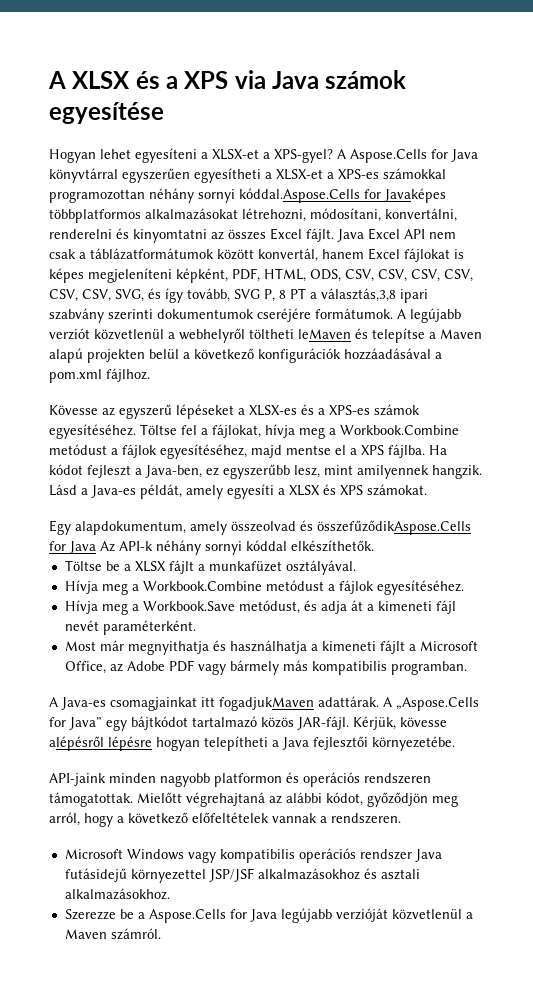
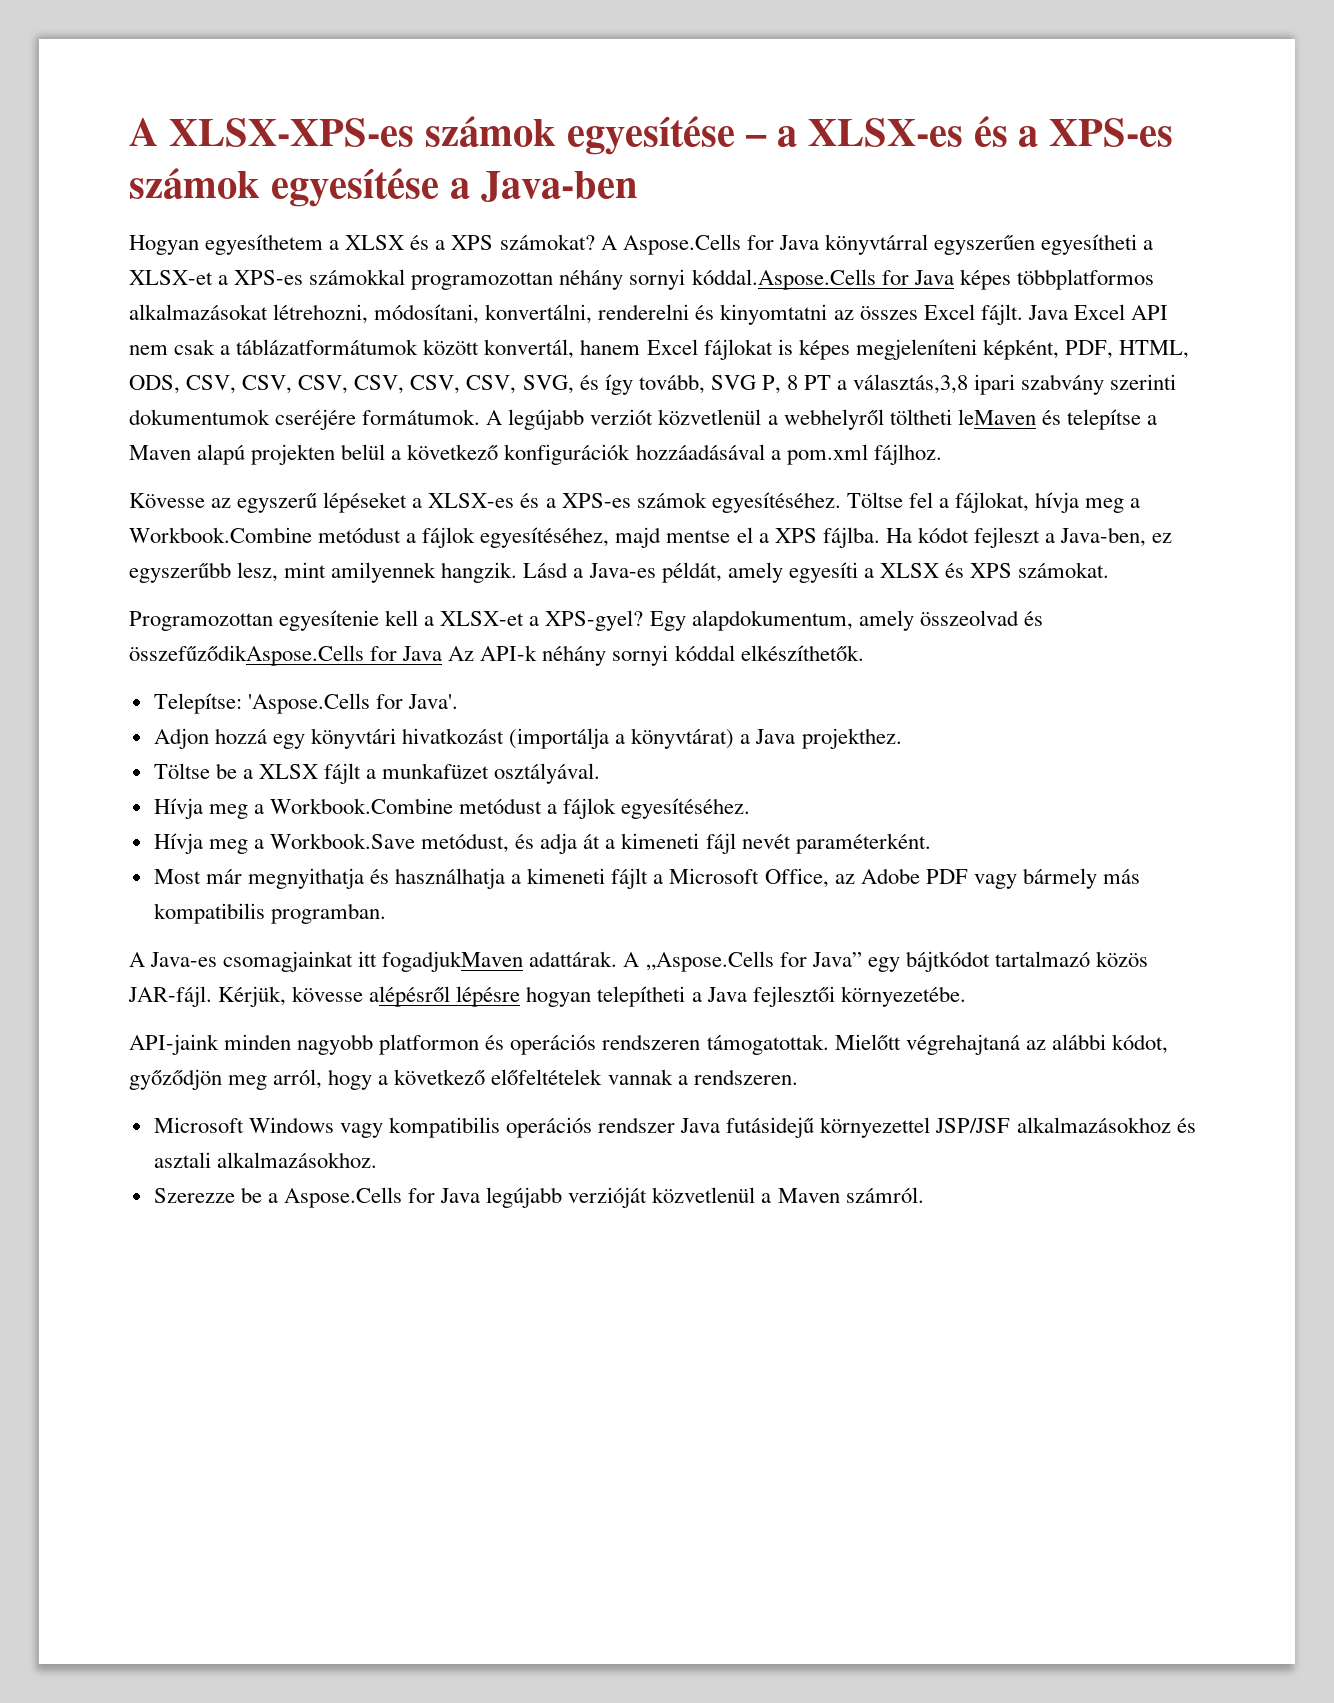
[48,70,407,89] [49,102,164,124] [49,148,333,163] A XLSX és a XPS via Java számok egyesítése // Hogyan lehet egyesíteni a XLSX-et a XPS-gyel? -> [129,116,1174,155] [129,168,638,207] [129,234,595,255] A XLSX-XPS-es számok egyesítése – a XLSX-es és a XPS-es számok egyesítése a Java-ben // Hogyan egyesíthetem a XLSX és a XPS számokat?
[384,188,446,203] Javaképes -> [913,269,1011,290] Java képes
(427, 490) none -> [129,610,644,631] Programozottan egyesítenie kell a XLSX-et a XPS-gyel?
(374, 546) none -> [153,693,458,714] [153,728,902,749] // Telepítse: 'Aspose.Cells for Java'. // Adjon hozzá egy könyvtári hivatkozást (importálja a könyvtárat) a Java projekthez.

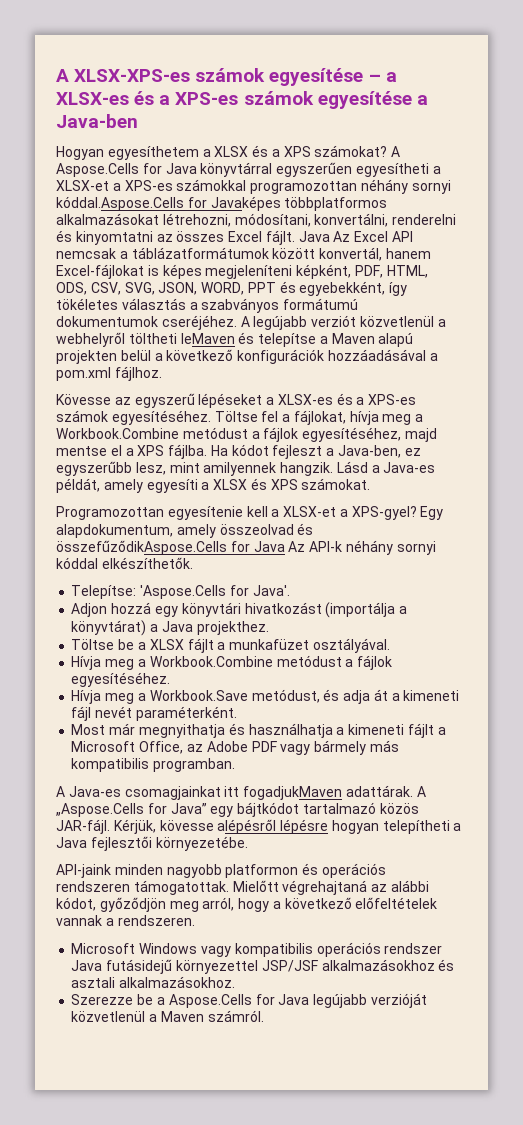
[913,269,1011,290] Java képes -> [210,196,281,211] Javaképes
(1068, 312) none -> [333,231,351,242] Az
[129,339,216,355] nem csak -> [56,248,116,259] nemcsak
[646,339,773,360] Excel fájlokat -> [56,264,144,279] Excel-fájlokat
[242,374,1177,395] [129,409,481,430] CSV, CSV, CSV, CSV, CSV, SVG, és így tovább, SVG P, 8 PT a választás,3,8 ipari szabvány szerinti dokumentumok cseréjére formátumok. -> [124,281,408,296] [56,298,359,313] [56,315,237,330] SVG, JSON, WORD, PPT és egyebekként, így tökéletes választás a szabványos formátumú dokumentumok cseréjéhez.

